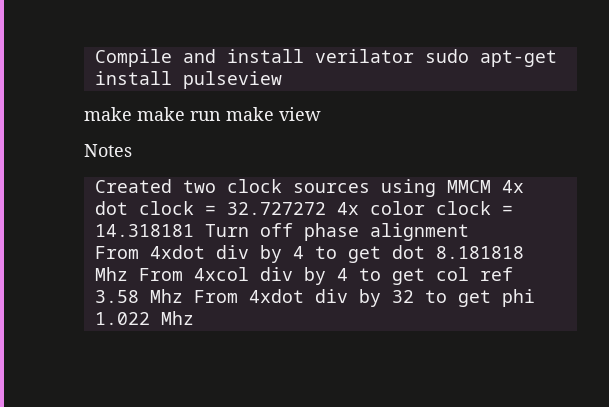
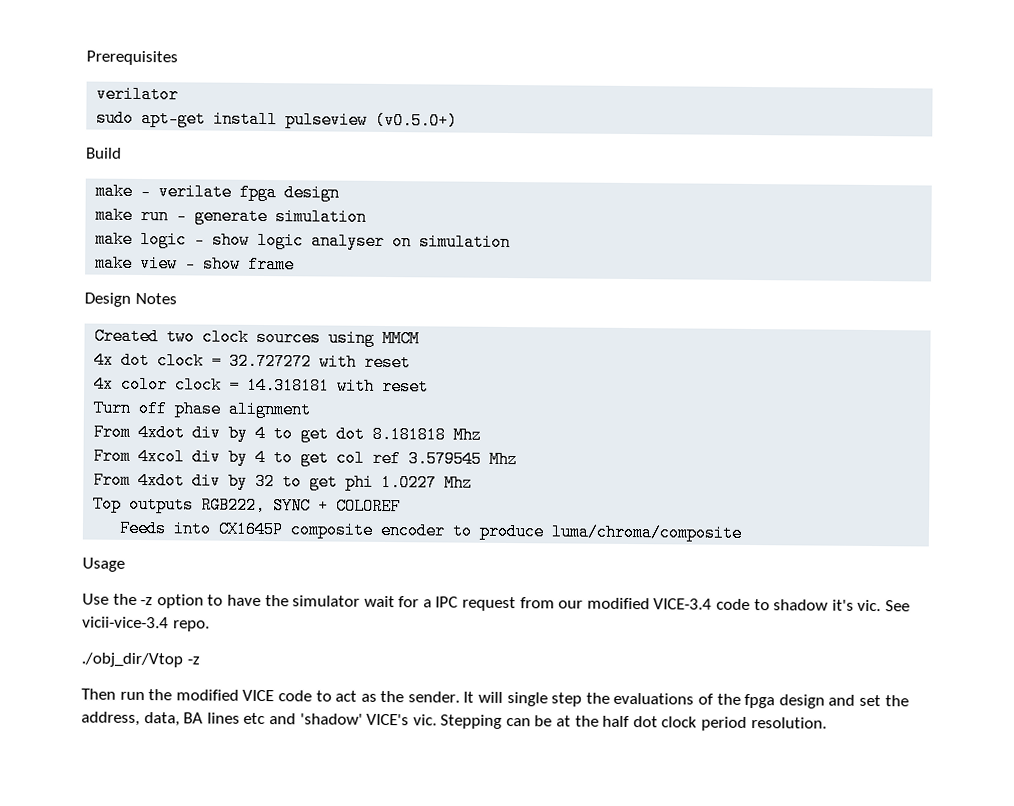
[94,49,304,67] Compile and install -> [86,50,178,66] Prerequisites //
(414, 56) none -> (180, 94) //
[84,107,321,121] // make make run make view // -> [375,111,459,130] [85,147,122,159] [95,182,341,202] [95,206,368,226] [95,230,512,252] [95,254,296,274] [84,292,131,307] (v0.5.0+) // Build // make - verilate fpga design // make run - generate simulation // make logic - show logic analyser on simulation // make view - show frame // Design
(491, 186) none -> (421, 338) //
(326, 208) none -> [319,353,412,372] with reset //
(194, 230) none -> [337,377,430,396] with reset //
(128, 274) none -> (483, 435) //
[94,289,183,303] 3.58 Mhz -> [408,450,519,469] 3.579545 Mhz //
[94,311,194,325] 1.022 Mhz -> [381,473,474,492] [93,495,402,516] [119,519,744,542] [82,557,125,572] [82,593,910,612] [82,616,210,632] [81,652,200,668] [81,688,909,709] [81,711,827,731] 1.0227 Mhz // Top outputs RGB222, SYNC + COLOREF // Feeds into CX1645P composite encoder to produce luma/chroma/composite // Usage // Use the -z option to have the simulator wait for a IPC request from our modified VICE-3.4 code to shadow it's vic. See vicii-vice-3.4 repo. // ./obj_dir/Vtop -z // Then run the modified VICE code to act as the sender. It will single step the evaluations of the fpga design and set the address, data, BA lines etc and 'shadow' VICE's vic. Stepping can be at the half dot clock period resolution.

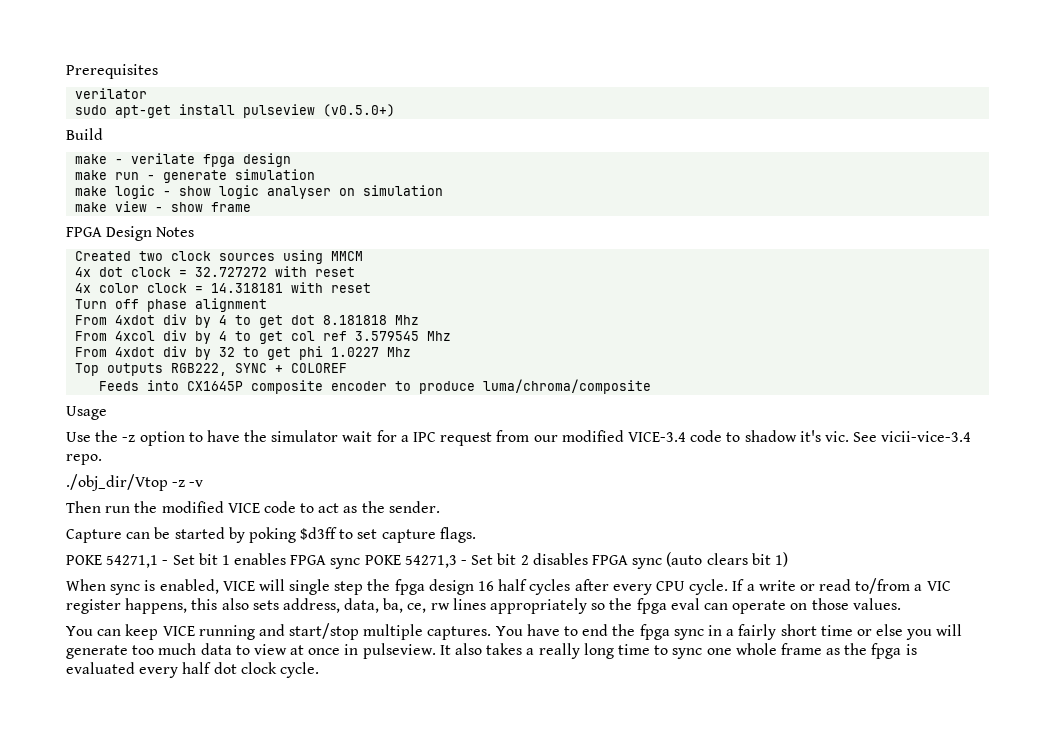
(296, 264) none -> [66,227,102,237] FPGA
(200, 660) none -> [189,480,204,487] -v
[463,691,909,709] [81,711,599,729] It will single step the evaluations of the fpga design and set the address, data, BA lines etc and 'shadow' VICE's vic. Stepping can be at the -> [66,527,476,543] [66,552,788,569] [66,578,951,595] [66,598,901,614] [66,623,963,640] [66,643,917,659] [66,662,179,678] // Capture can be started by poking $d3ff to set capture flags. // POKE 54271,1 - Set bit 1 enables FPGA sync POKE 54271,3 - Set bit 2 disables FPGA sync (auto clears bit 1) // When sync is enabled, VICE will single step the fpga design 16 half cycles after every CPU cycle. If a write or read to/from a VIC register happens, this also sets address, data, ba, ce, rw lines appropriately so the fpga eval can operate on those values. // You can keep VICE running and start/stop multiple captures. You have to end the fpga sync in a fairly short time or else you will generate too much data to view at once in pulseview. It also takes a really long time to sync one whole frame as the fpga is evaluated every
[701,716,827,731] period resolution. -> [279,662,319,678] cycle.

